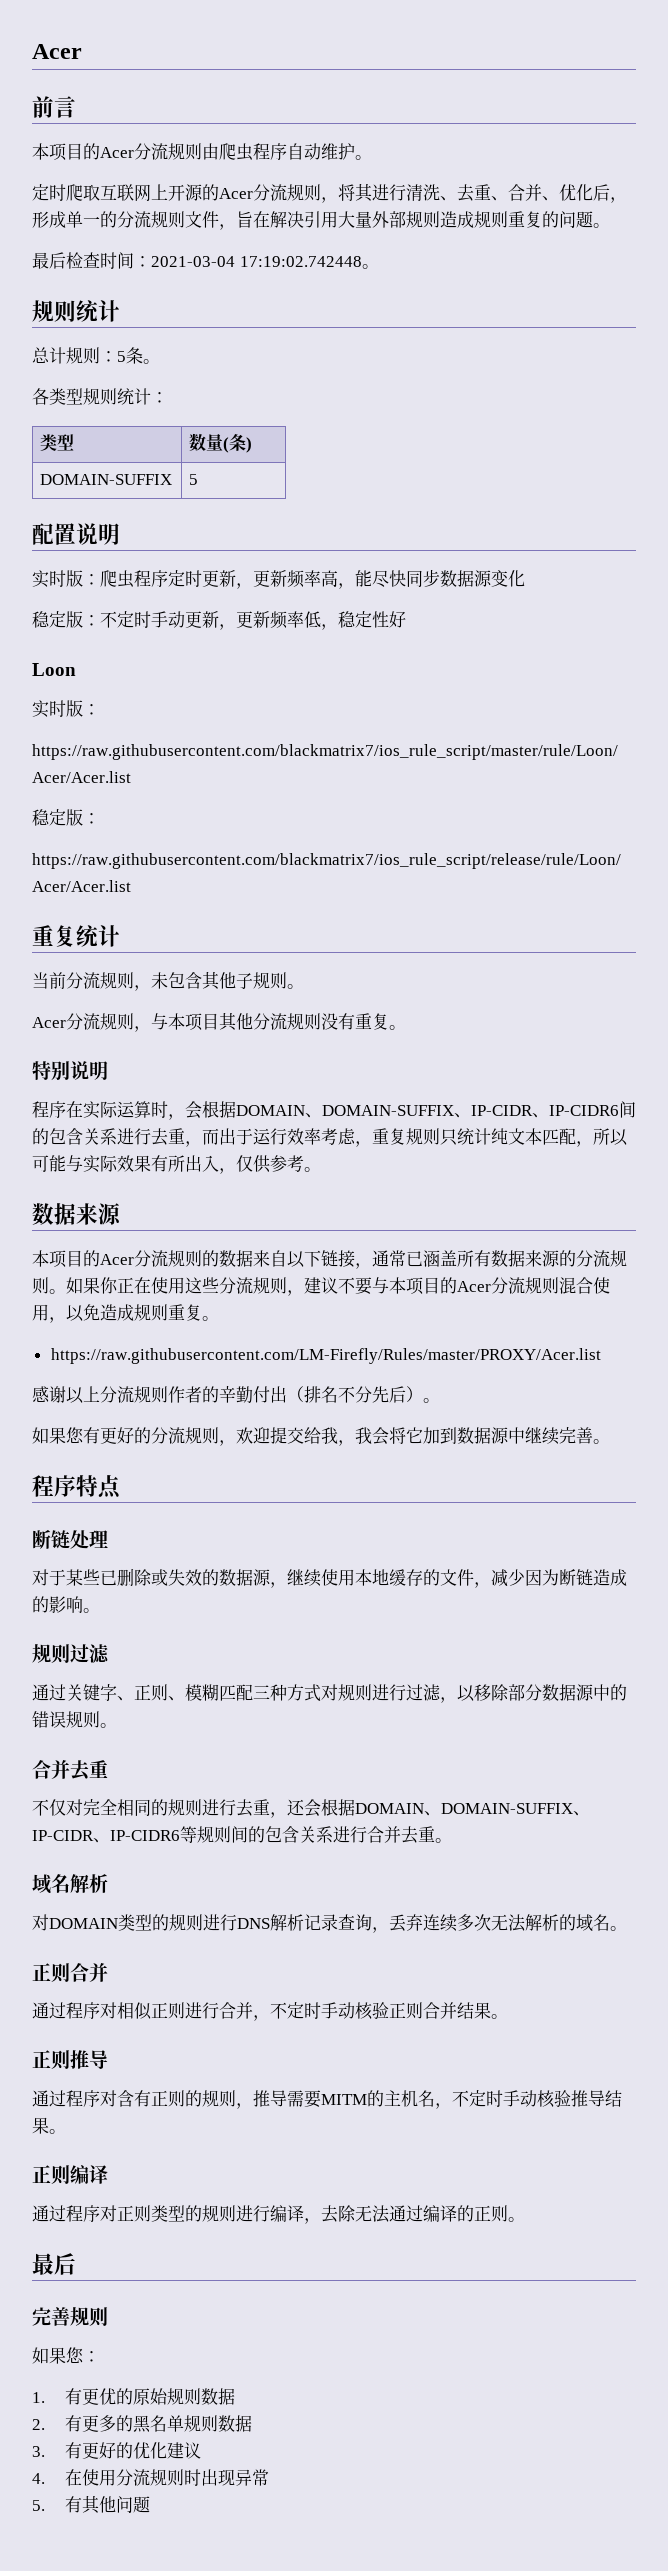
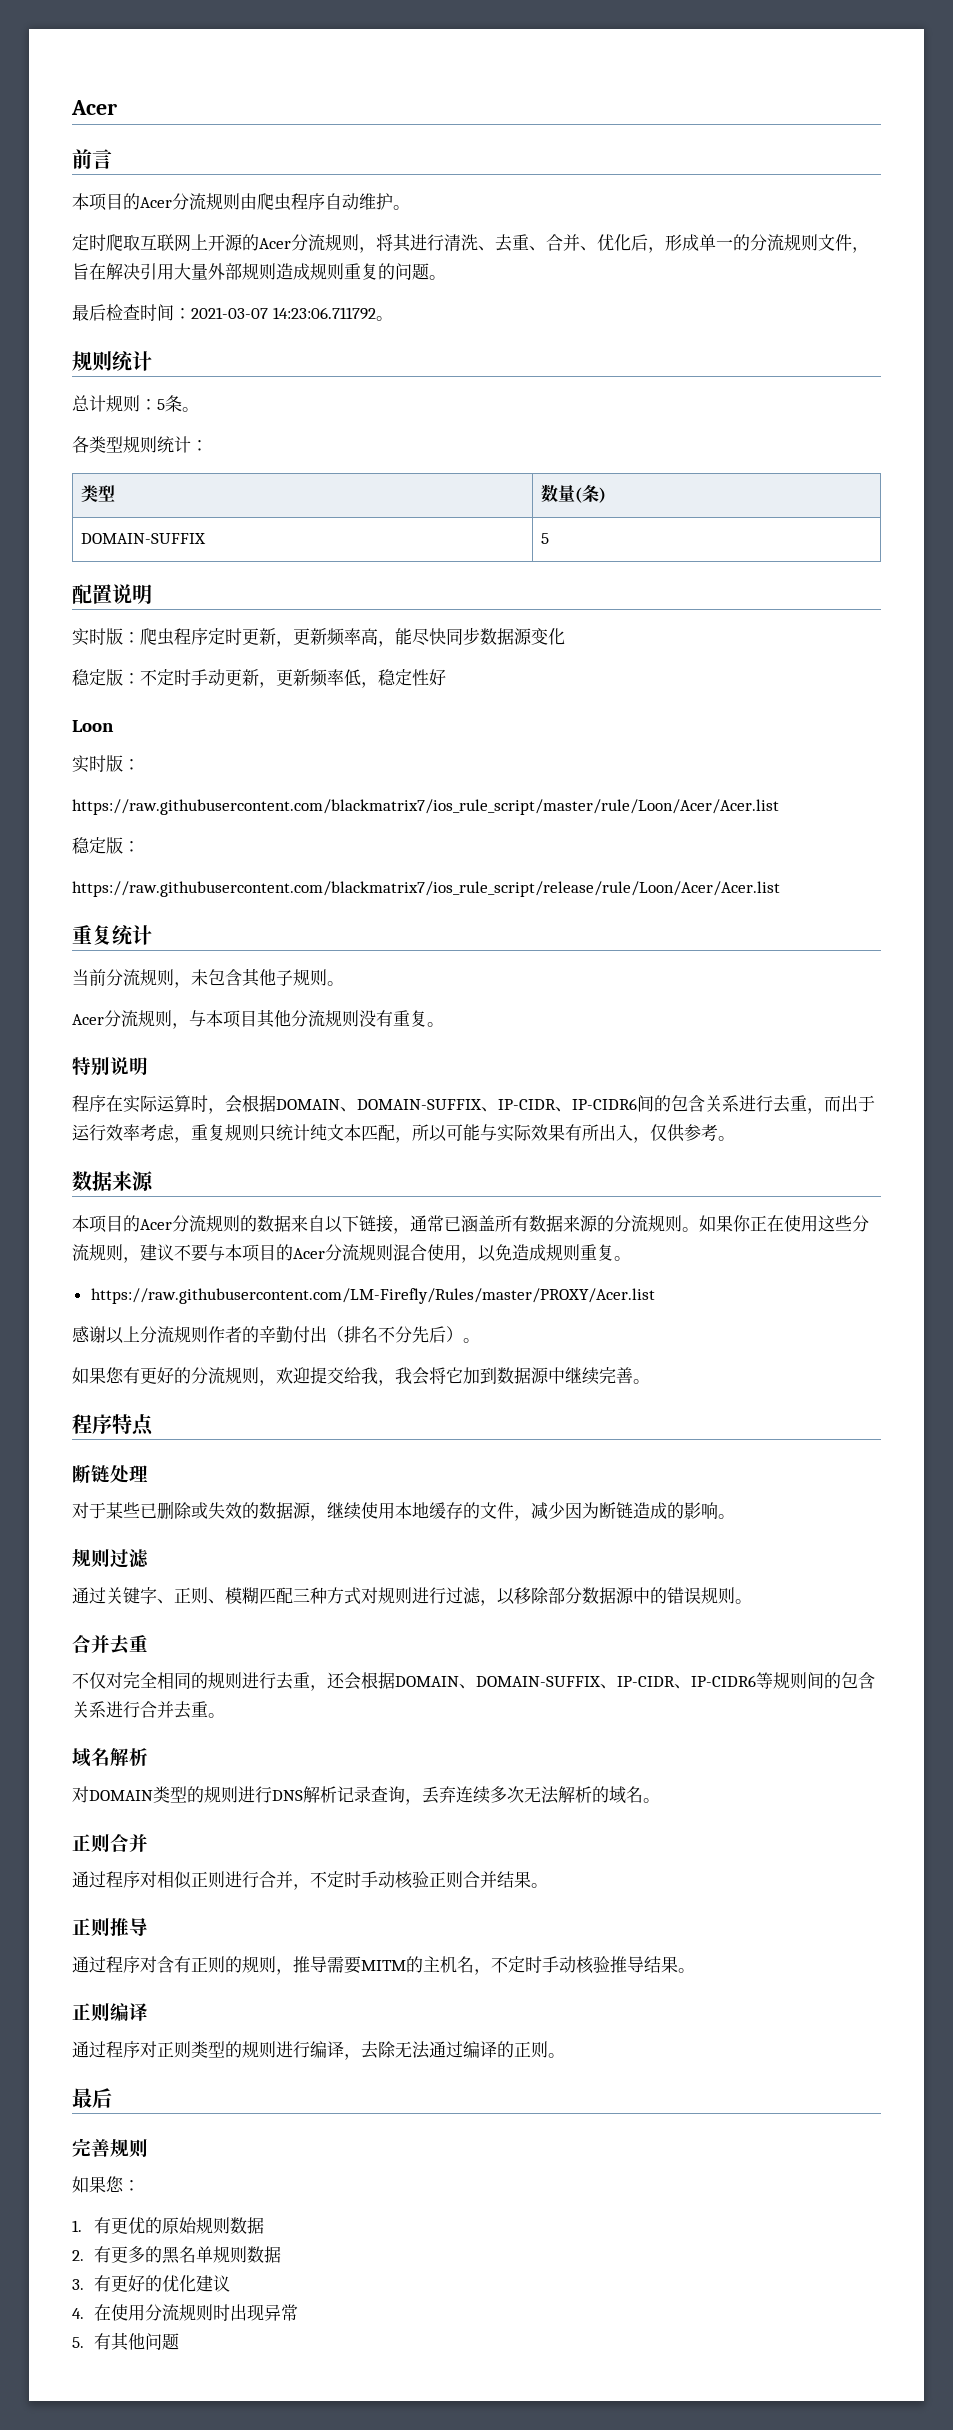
[151,256,362,267] 2021-03-04 17:19:02.742448 -> [191,307,376,320] 2021-03-07 14:23:06.711792

